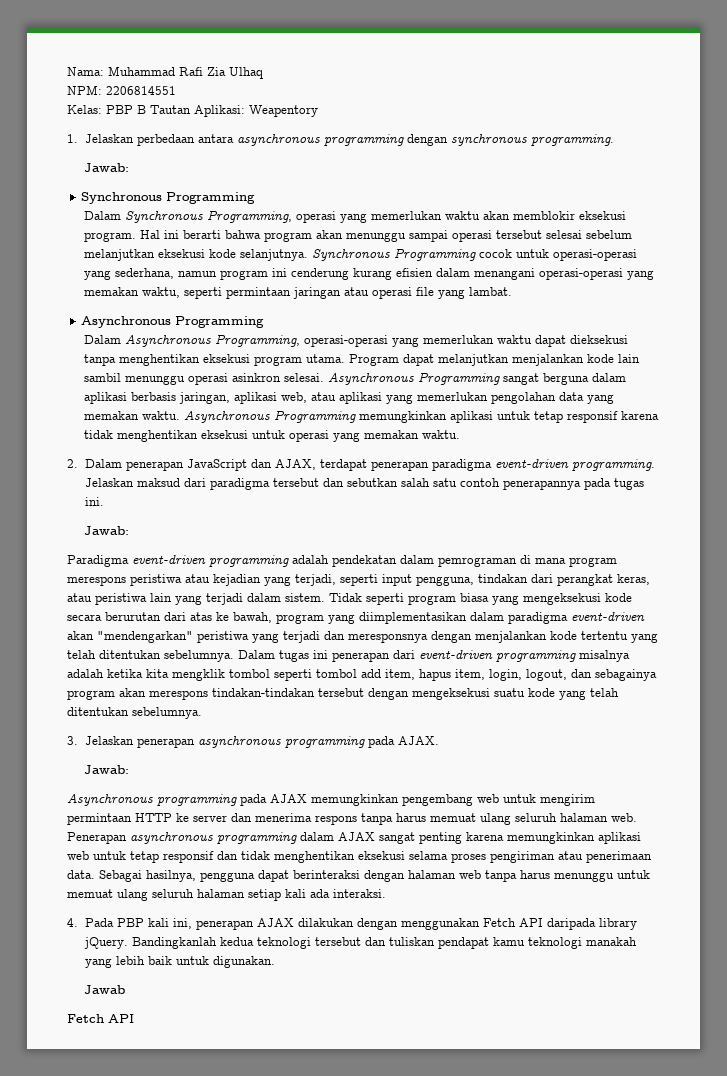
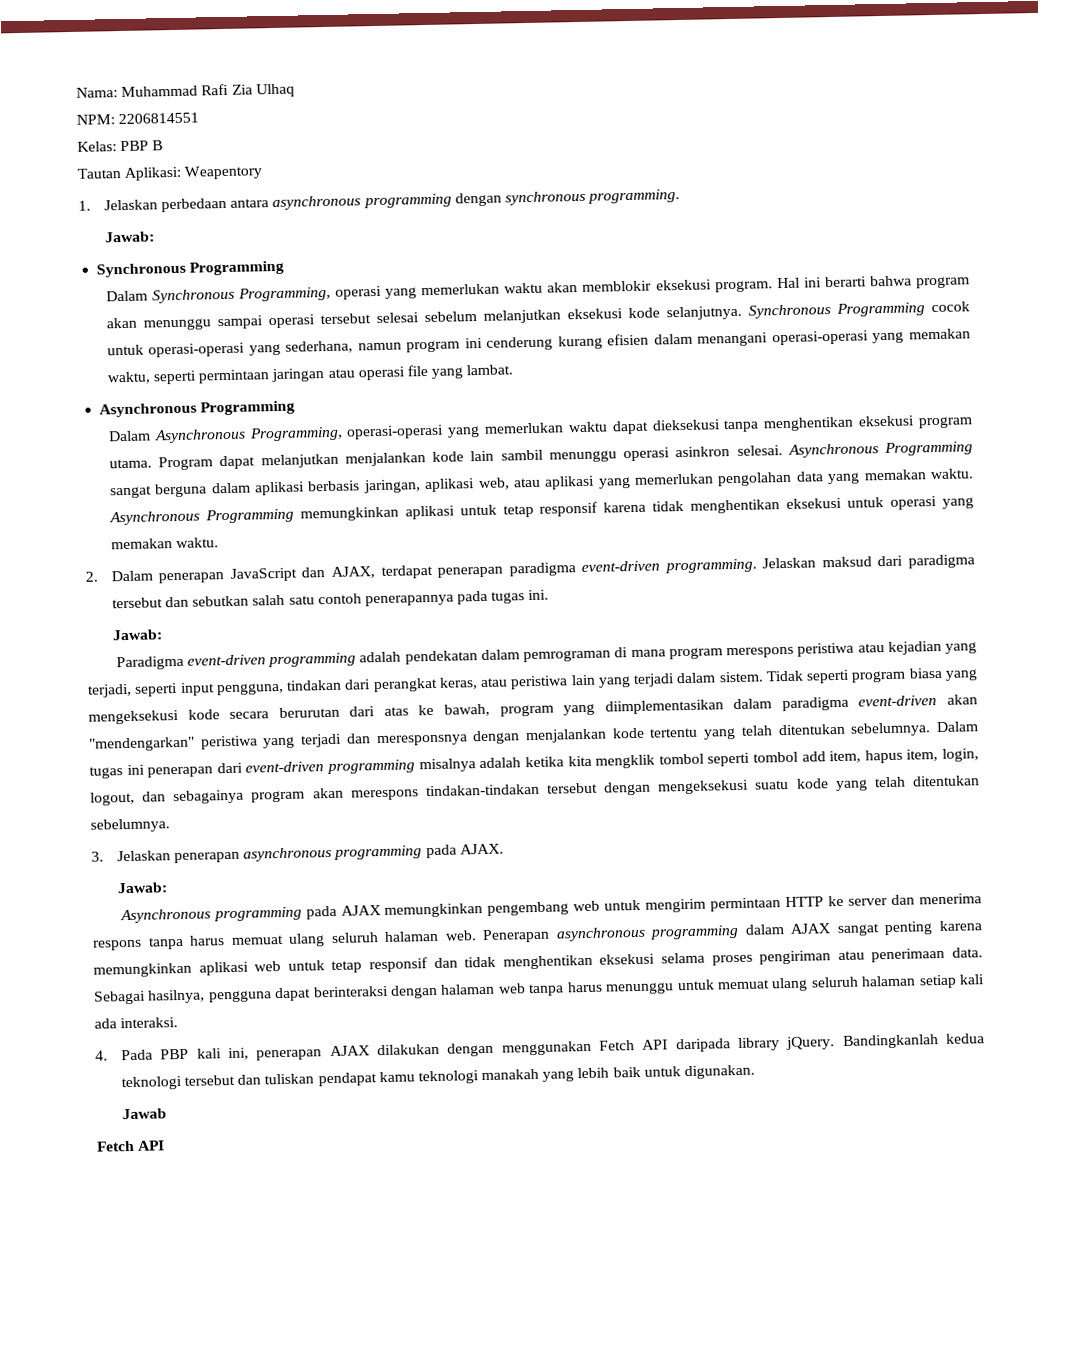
(146, 109) none -> (164, 145) //

